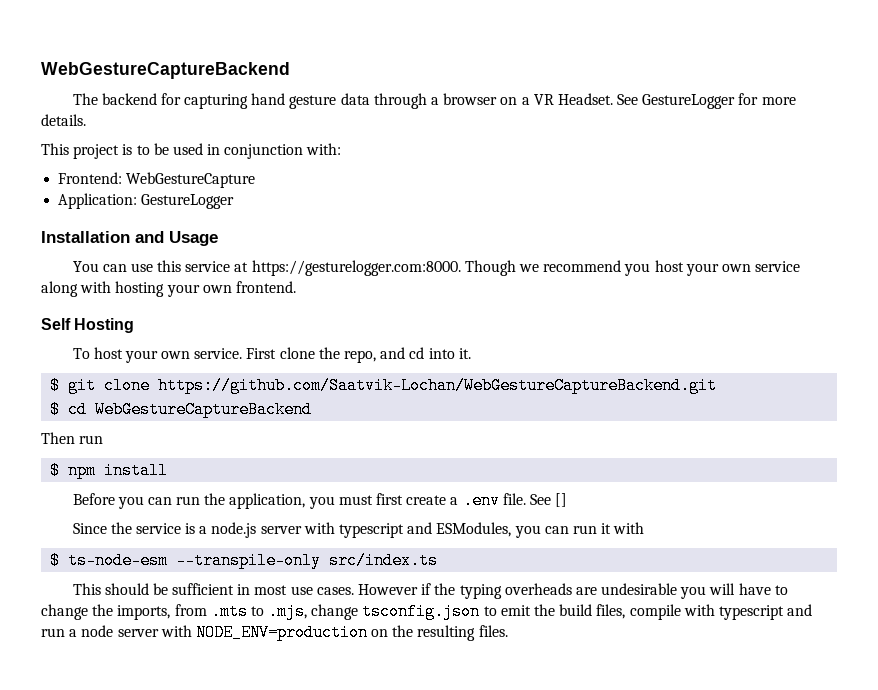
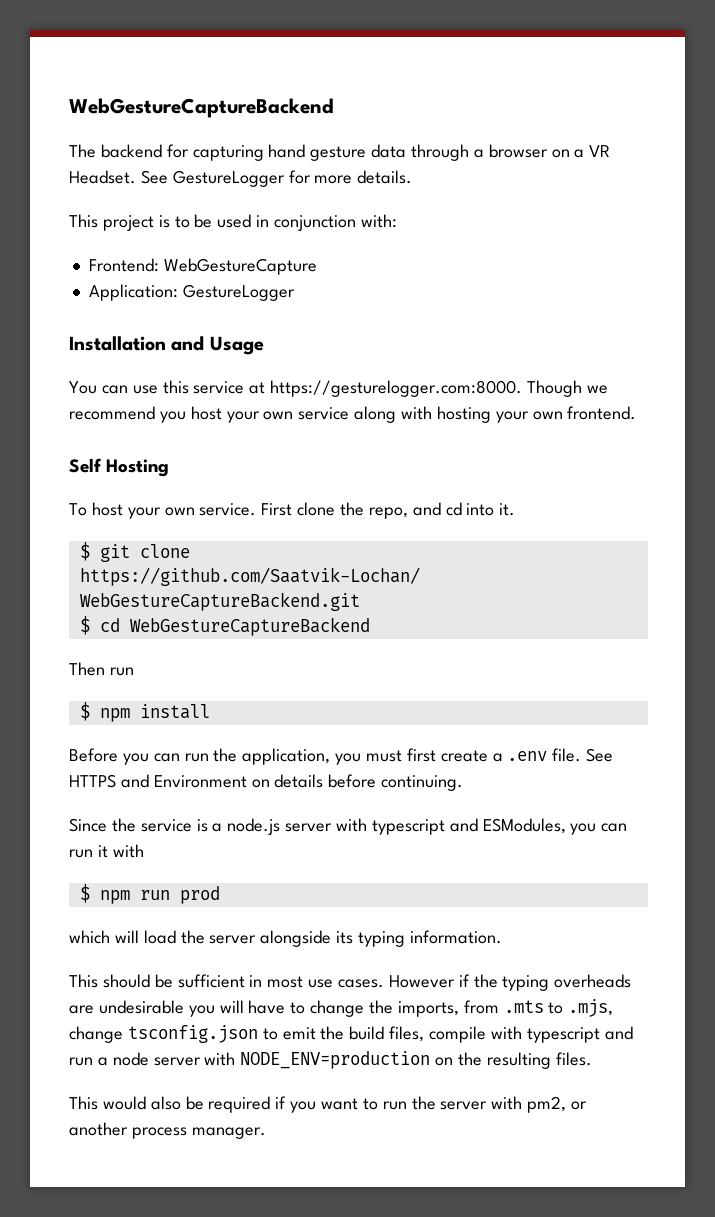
[555,493,568,507] [] -> [69,774,464,791] HTTPS and Environment on details before continuing.
[68,552,439,569] ts-node-esm --transpile-only src/index.ts -> [99,886,220,904] [69,930,502,947] npm run prod // which will load the server alongside its typing information.
(508, 631) none -> [69,1096,588,1113] [69,1122,266,1139] // This would also be required if you want to run the server with pm2, or another process manager.

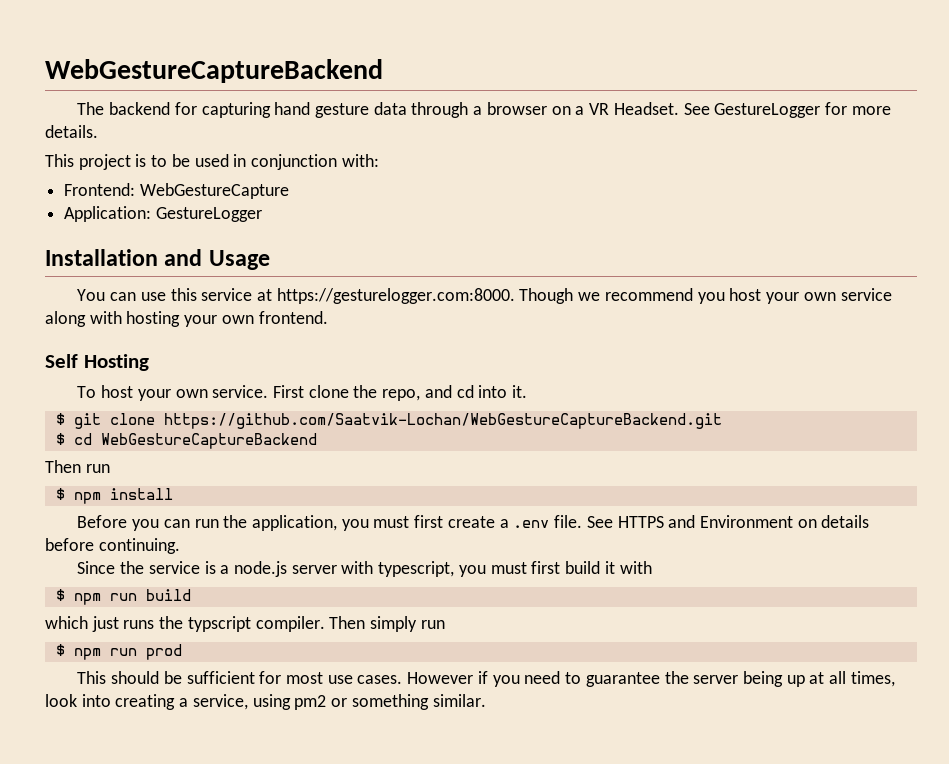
[371,818,628,835] [69,849,93,858] typescript and ESModules, you can run -> [378,561,601,577] typescript, you must first build
[179,886,220,904] prod -> [145,589,191,601] build
[114,930,502,947] will load the server alongside its typing information. -> [91,616,445,632] [55,644,182,660] just runs the typscript compiler. Then simply run // $ npm run prod
[249,975,263,987] in -> [259,671,282,684] for
[473,974,632,991] [69,999,614,1017] [69,1025,633,1043] [69,1051,592,1069] [69,1096,588,1113] [69,1122,266,1139] the typing overheads are undesirable you will have to change the imports, from .mts to .mjs, change tsconfig.json to emit the build files, compile with typescript and run a node server with NODE_ENV=production on the resulting files. // This would also be required if you want to run the server with pm2, or another process manager. -> [492,671,895,687] [45,694,486,710] you need to guarantee the server being up at all times, look into creating a service, using pm2 or something similar.

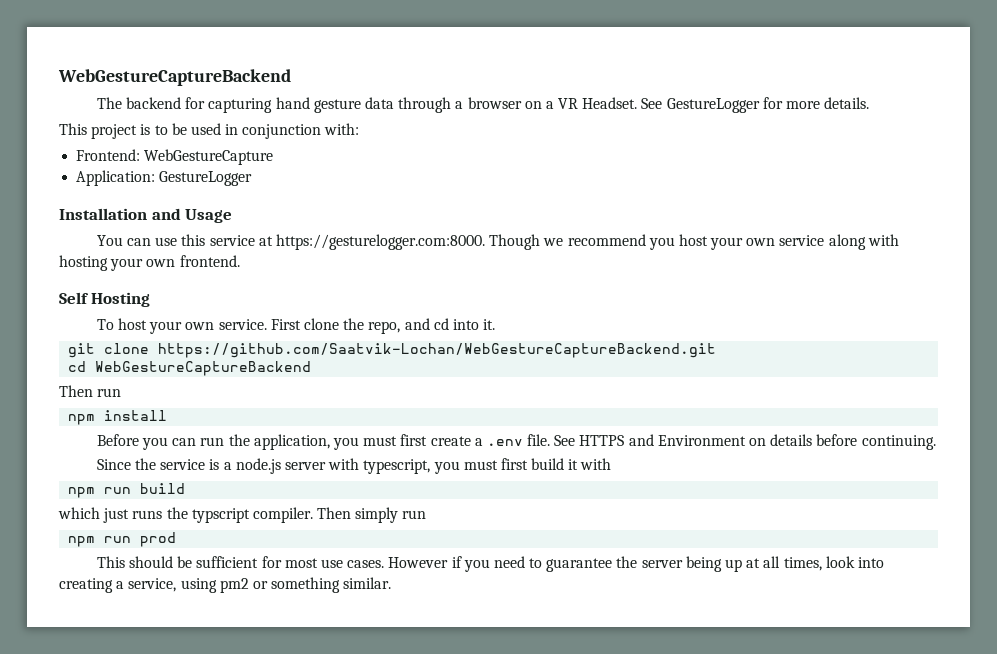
[55,413,65,425] $ -> (496, 324) none
[55,433,65,445] $ -> (717, 350) none
[55,488,65,500] $ -> (122, 392) none
[55,589,65,601] $ -> (612, 464) none
[55,644,65,656] $ -> (427, 514) none

